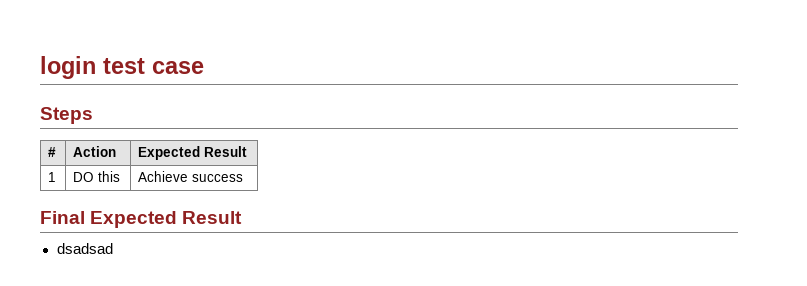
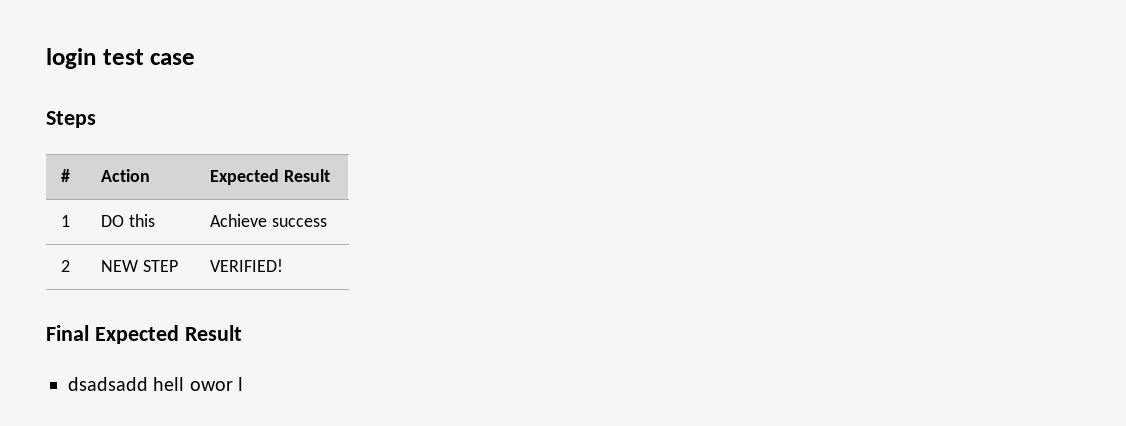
(244, 178) none -> [61,260,71,272] [101,260,179,272] [210,259,284,272] // 2 | NEW STEP | VERIFIED!
[56,243,113,254] dsadsad -> [68,377,244,391] dsadsadd hell owor l

